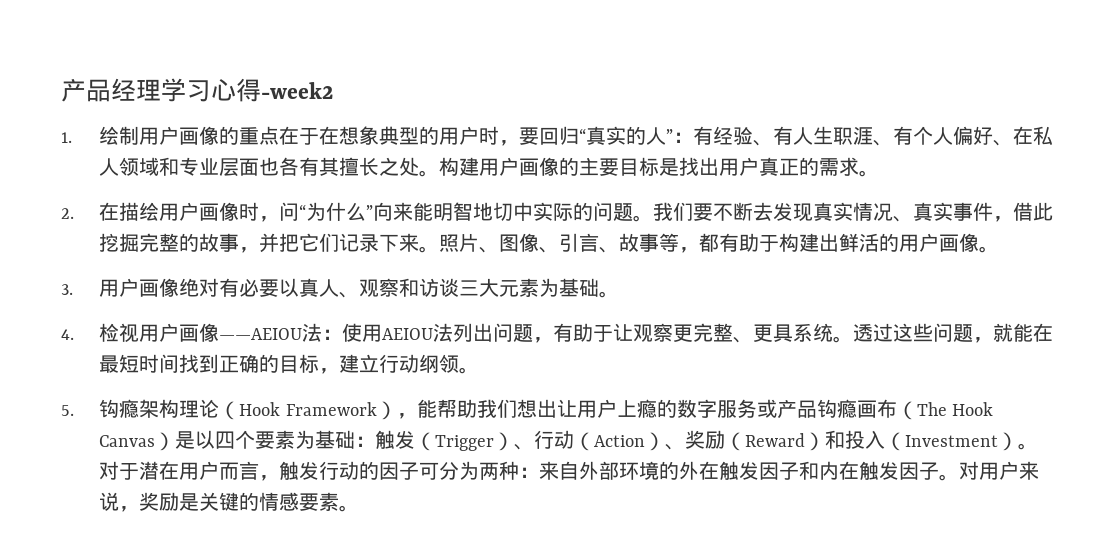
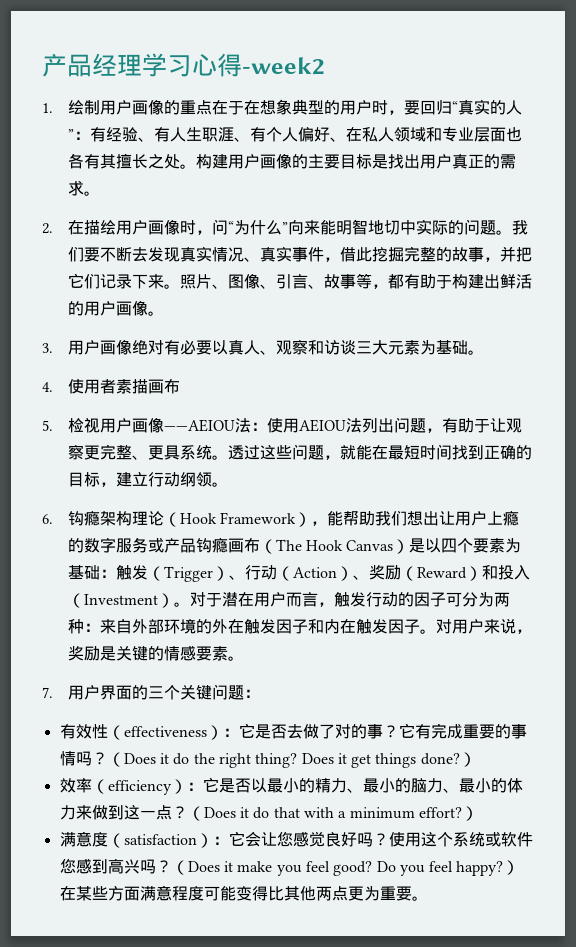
(74, 334) none -> [67,378,180,394] [42,420,53,431] 使用者素描画布 // 5.
[61,405,74,416] 5. -> [42,514,53,524] 6.
(360, 508) none -> [42,684,260,700] [59,723,527,740] [59,751,476,768] [59,777,523,795] [59,805,478,821] [59,831,533,848] [59,858,520,876] [59,885,428,901] // 7.用户界面的三个关键问题： // 有效性（effectiveness）：它是否去做了对的事？它有完成重要的事情吗？（Does it do the right thing? Does it get things done?） // 效率（efficiency）：它是否以最小的精力、最小的脑力、最小的体力来做到这一点？（Does it do that with a minimum effort?） // 满意度（satisfaction）：它会让您感觉良好吗？使用这个系统或软件您感到高兴吗？（Does it make you feel good? Do you feel happy?）在某些方面满意程度可能变得比其他两点更为重要。

